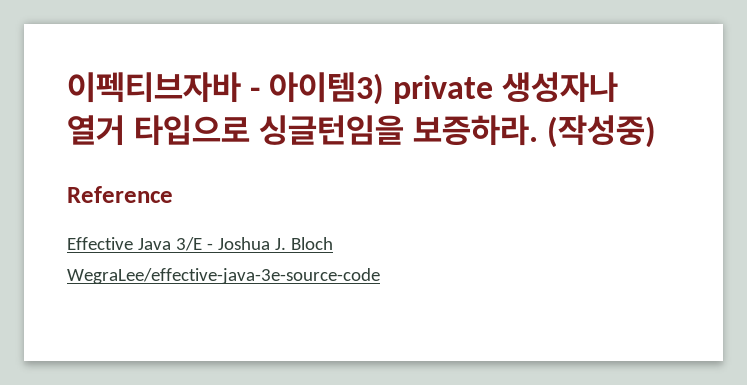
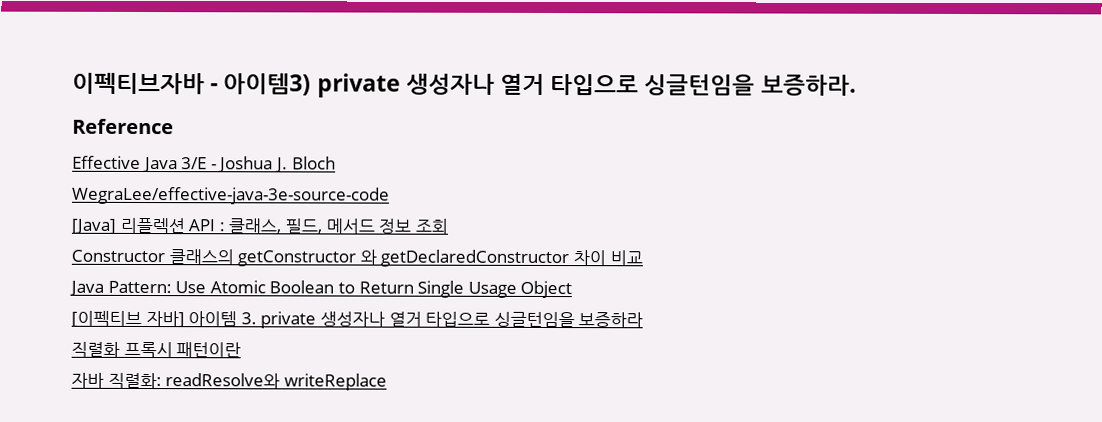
[547,115,657,148] (작성중) -> (857, 85) none
(380, 276) none -> [71,217,448,234] [71,249,643,268] [69,280,573,299] [71,310,644,329] [71,341,242,358] [71,372,387,391] // [Java] 리플렉션 API : 클래스, 필드, 메서드 정보 조회 // Constructor 클래스의 getConstructor 와 getDeclaredConstructor 차이 비교 // Java Pattern: Use Atomic Boolean to Return Single Usage Object // [이펙티브 자바] 아이템 3. private 생성자나 열거 타입으로 싱글턴임을 보증하라 // 직렬화 프록시 패턴이란 // 자바 직렬화: readResolve와 writeReplace

